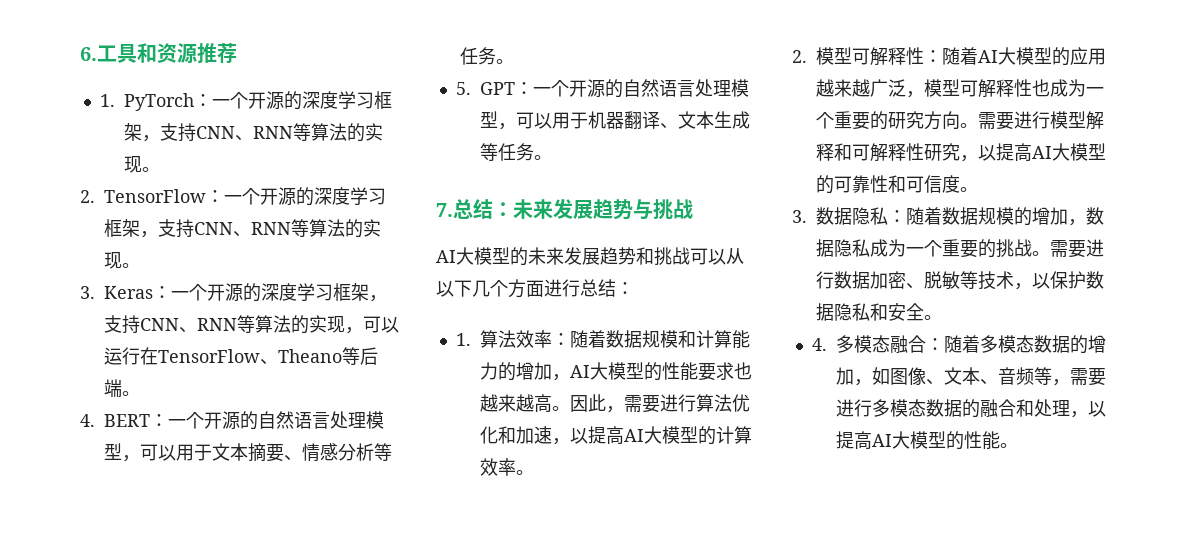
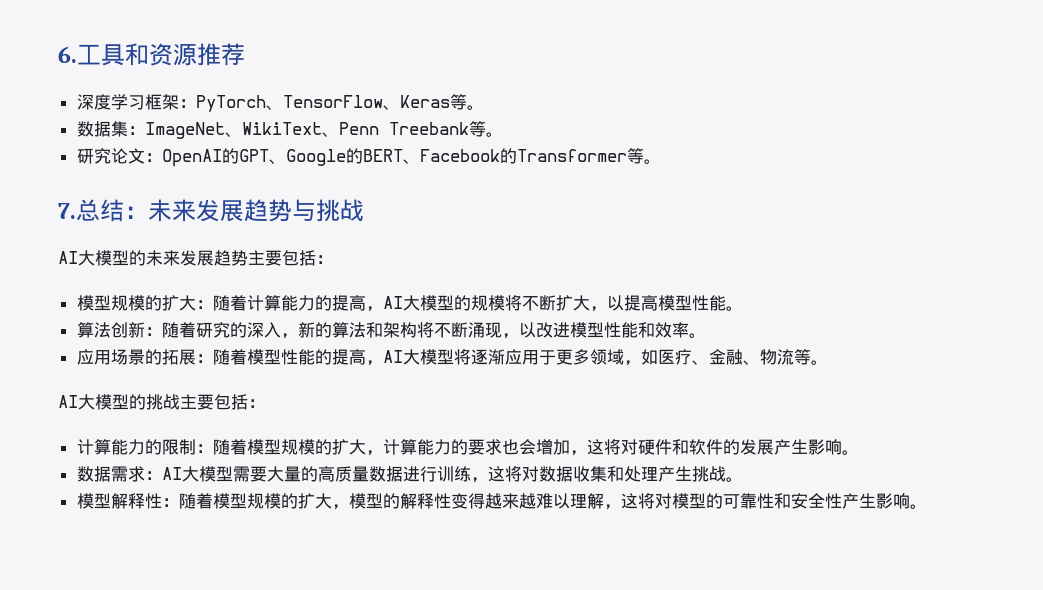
[99,91,392,111] [123,123,383,142] [123,156,160,173] [80,187,386,206] [104,219,381,238] [104,252,140,269] [80,283,387,302] [104,315,399,334] [104,347,378,365] [104,379,140,397] [80,411,384,430] [104,443,392,462] [460,47,514,65] [455,79,749,98] [479,111,750,130] [479,143,534,161] 1. PyTorch：一个开源的深度学习框架，支持CNN、RNN等算法的实现。 // 2. TensorFlow：一个开源的深度学习框架，支持CNN、RNN等算法的实现。 // 3. Keras：一个开源的深度学习框架，支持CNN、RNN等算法的实现，可以运行在TensorFlow、Theano等后端。 // 4. BERT：一个开源的自然语言处理模型，可以用于文本摘要、情感分析等任务。 // 5. GPT：一个开源的自然语言处理模型，可以用于机器翻译、文本生成等任务 -> [76,94,484,112] [76,121,503,139] [76,148,644,167] 深度学习框架：PyTorch、TensorFlow、Keras等。 // 数据集：ImageNet、WikiText、Penn Treebank等。 // 研究论文：OpenAI的GPT、Google的BERT、Facebook的Transformer等
[636,247,744,266] [436,279,634,298] [455,330,750,349] [479,362,552,381] 和挑战可以从以下几个方面进行总结： // 1.算法效率：随着数据规模和计算能力的增加 -> [248,250,333,266] [76,295,366,311] 主要包括： // 模型规模的扩大：随着计算能力的提高
[661,362,752,381] [479,394,750,413] [479,426,752,445] [479,458,534,476] [792,47,1106,66] [816,79,1104,98] [816,111,1104,130] [816,143,1106,162] [816,175,978,194] [792,207,1104,226] [816,239,1104,258] [816,271,1104,290] [816,303,942,321] [811,335,1106,354] [835,367,1106,386] [835,399,1106,418] [835,431,1000,450] 性能要求也越来越高。因此，需要进行算法优化和加速，以提高AI大模型的计算效率。 // 2.模型可解释性：随着AI大模型的应用越来越广泛，模型可解释性也成为一个重要的研究方向。需要进行模型解释和可解释性研究，以提高AI大模型的可靠性和可信度。 // 3.数据隐私：随着数据规模的增加，数据隐私成为一个重要的挑战。需要进行数据加密、脱敏等技术，以保护数据隐私和安全。 // 4.多模态融合：随着多模态数据的增加，如图像、文本、音频等，需要进行多模态数据的融合和处理，以提高AI大模型的性能 -> [470,295,743,312] [76,322,706,339] [76,349,828,366] [58,394,265,410] [76,439,859,456] [76,466,743,483] [76,493,910,510] 规模将不断扩大，以提高模型性能。 // 算法创新：随着研究的深入，新的算法和架构将不断涌现，以改进模型性能和效率。 // 应用场景的拓展：随着模型性能的提高，AI大模型将逐渐应用于更多领域，如医疗、金融、物流等。 // AI大模型的挑战主要包括： // 计算能力的限制：随着模型规模的扩大，计算能力的要求也会增加，这将对硬件和软件的发展产生影响。 // 数据需求：AI大模型需要大量的高质量数据进行训练，这将对数据收集和处理产生挑战。 // 模型解释性：随着模型规模的扩大，模型的解释性变得越来越难以理解，这将对模型的可靠性和安全性产生影响

